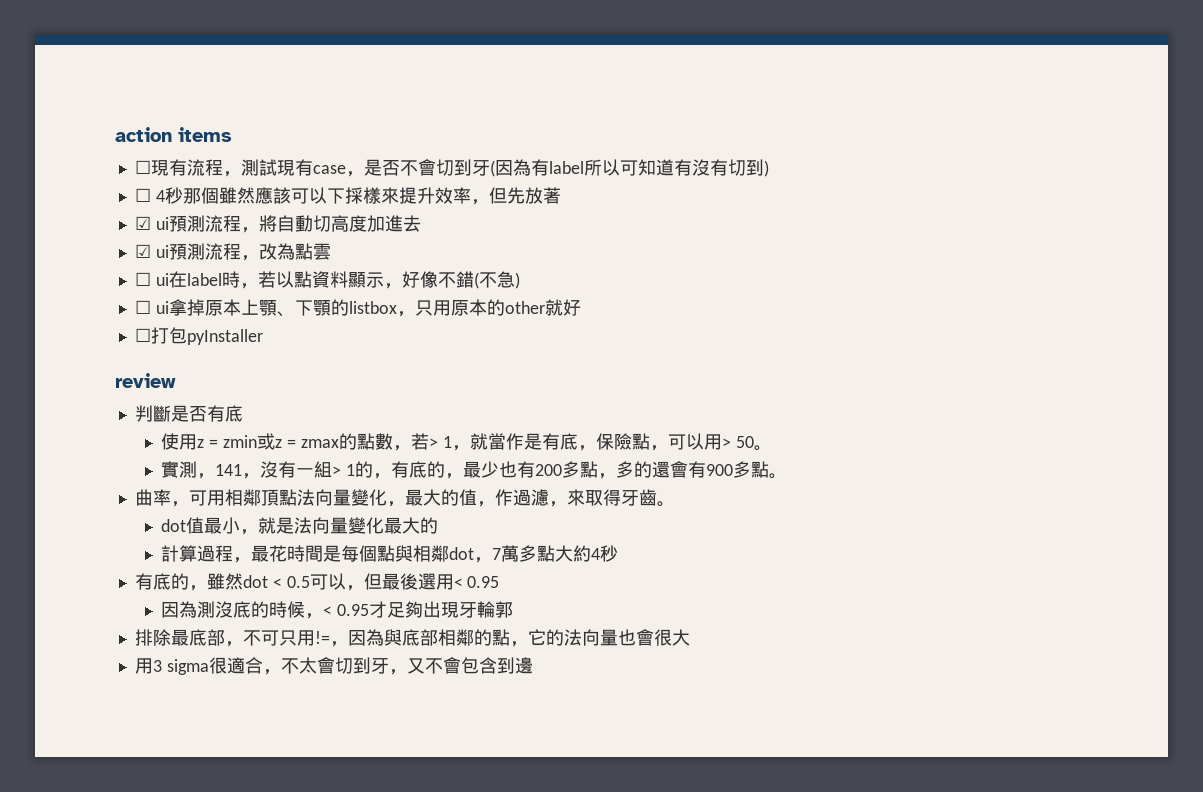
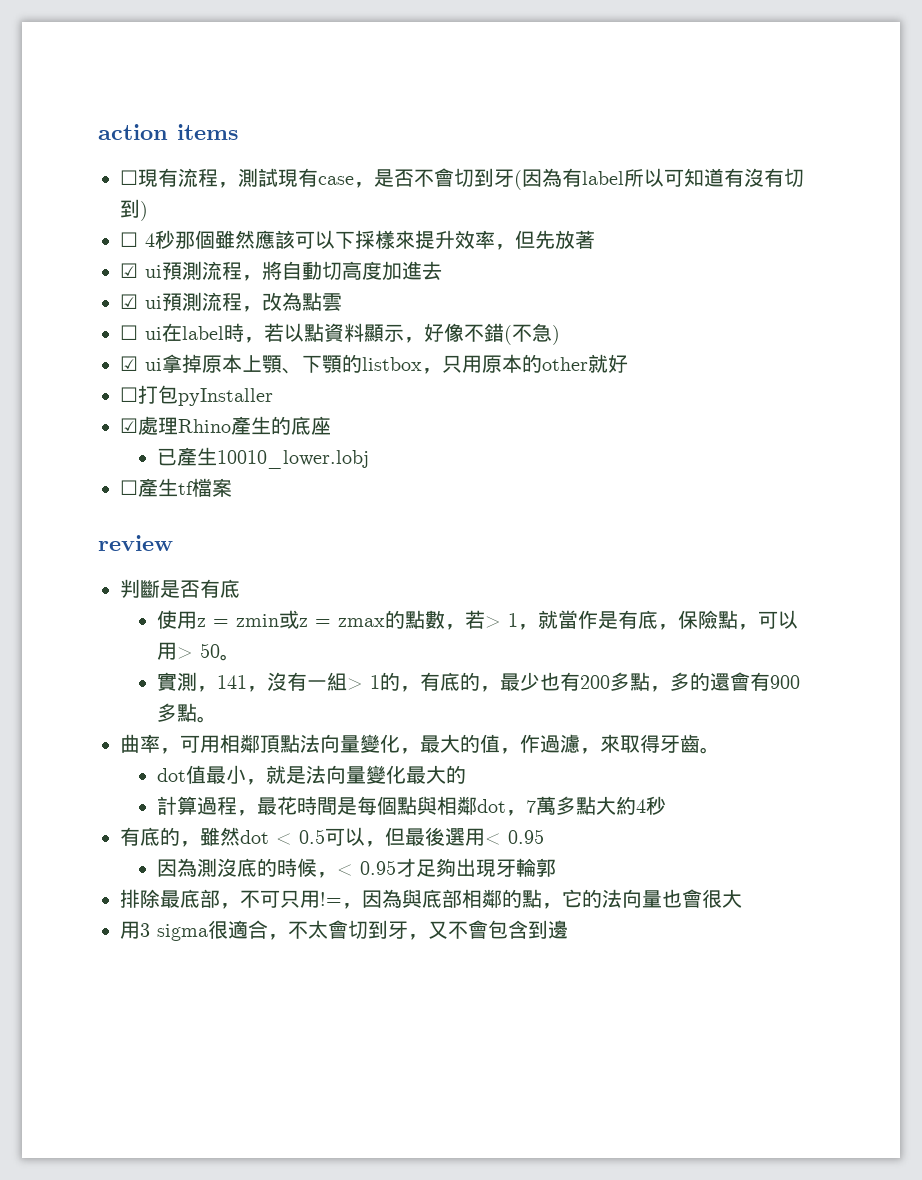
[134,300,151,314] ☐ -> [120,356,138,371] ☑
(263, 337) none -> [120,416,331,435] [157,447,370,469] [120,478,232,497] // ☑處理Rhino產生的底座 // 已產生10010_lower.lobj // ☐產生tf檔案

